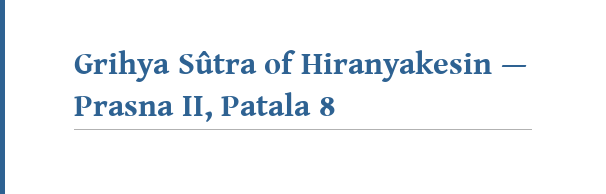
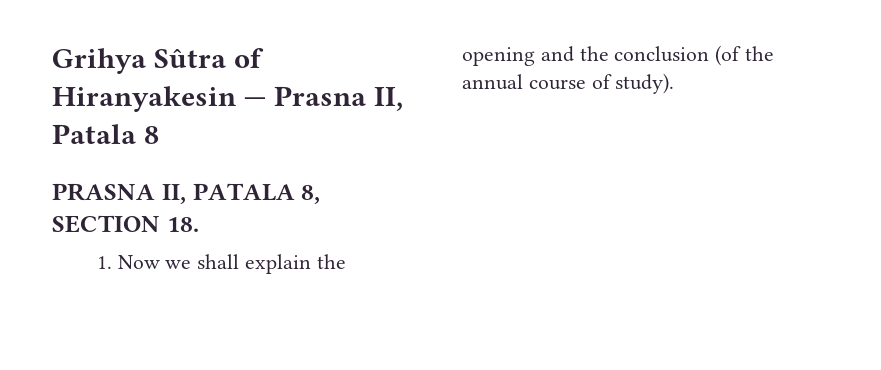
(336, 106) none -> [52,183,321,204] [52,215,199,233] [96,254,346,274] [462,45,775,66] [462,73,675,94] // PRASNA II, PATALA 8, SECTION 18. // 1. Now we shall explain the opening and the conclusion (of the annual course of study).

